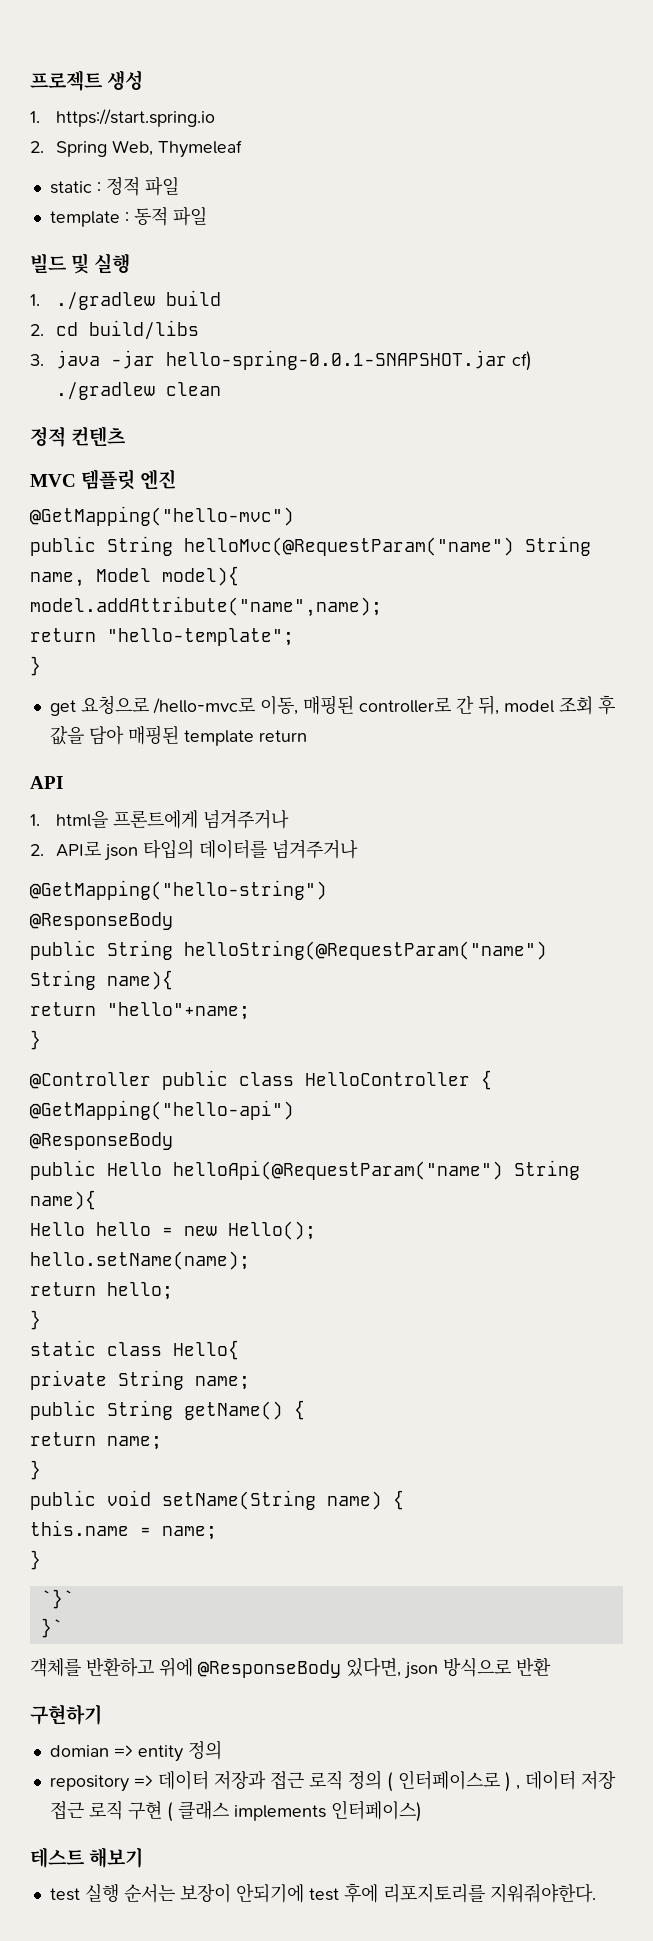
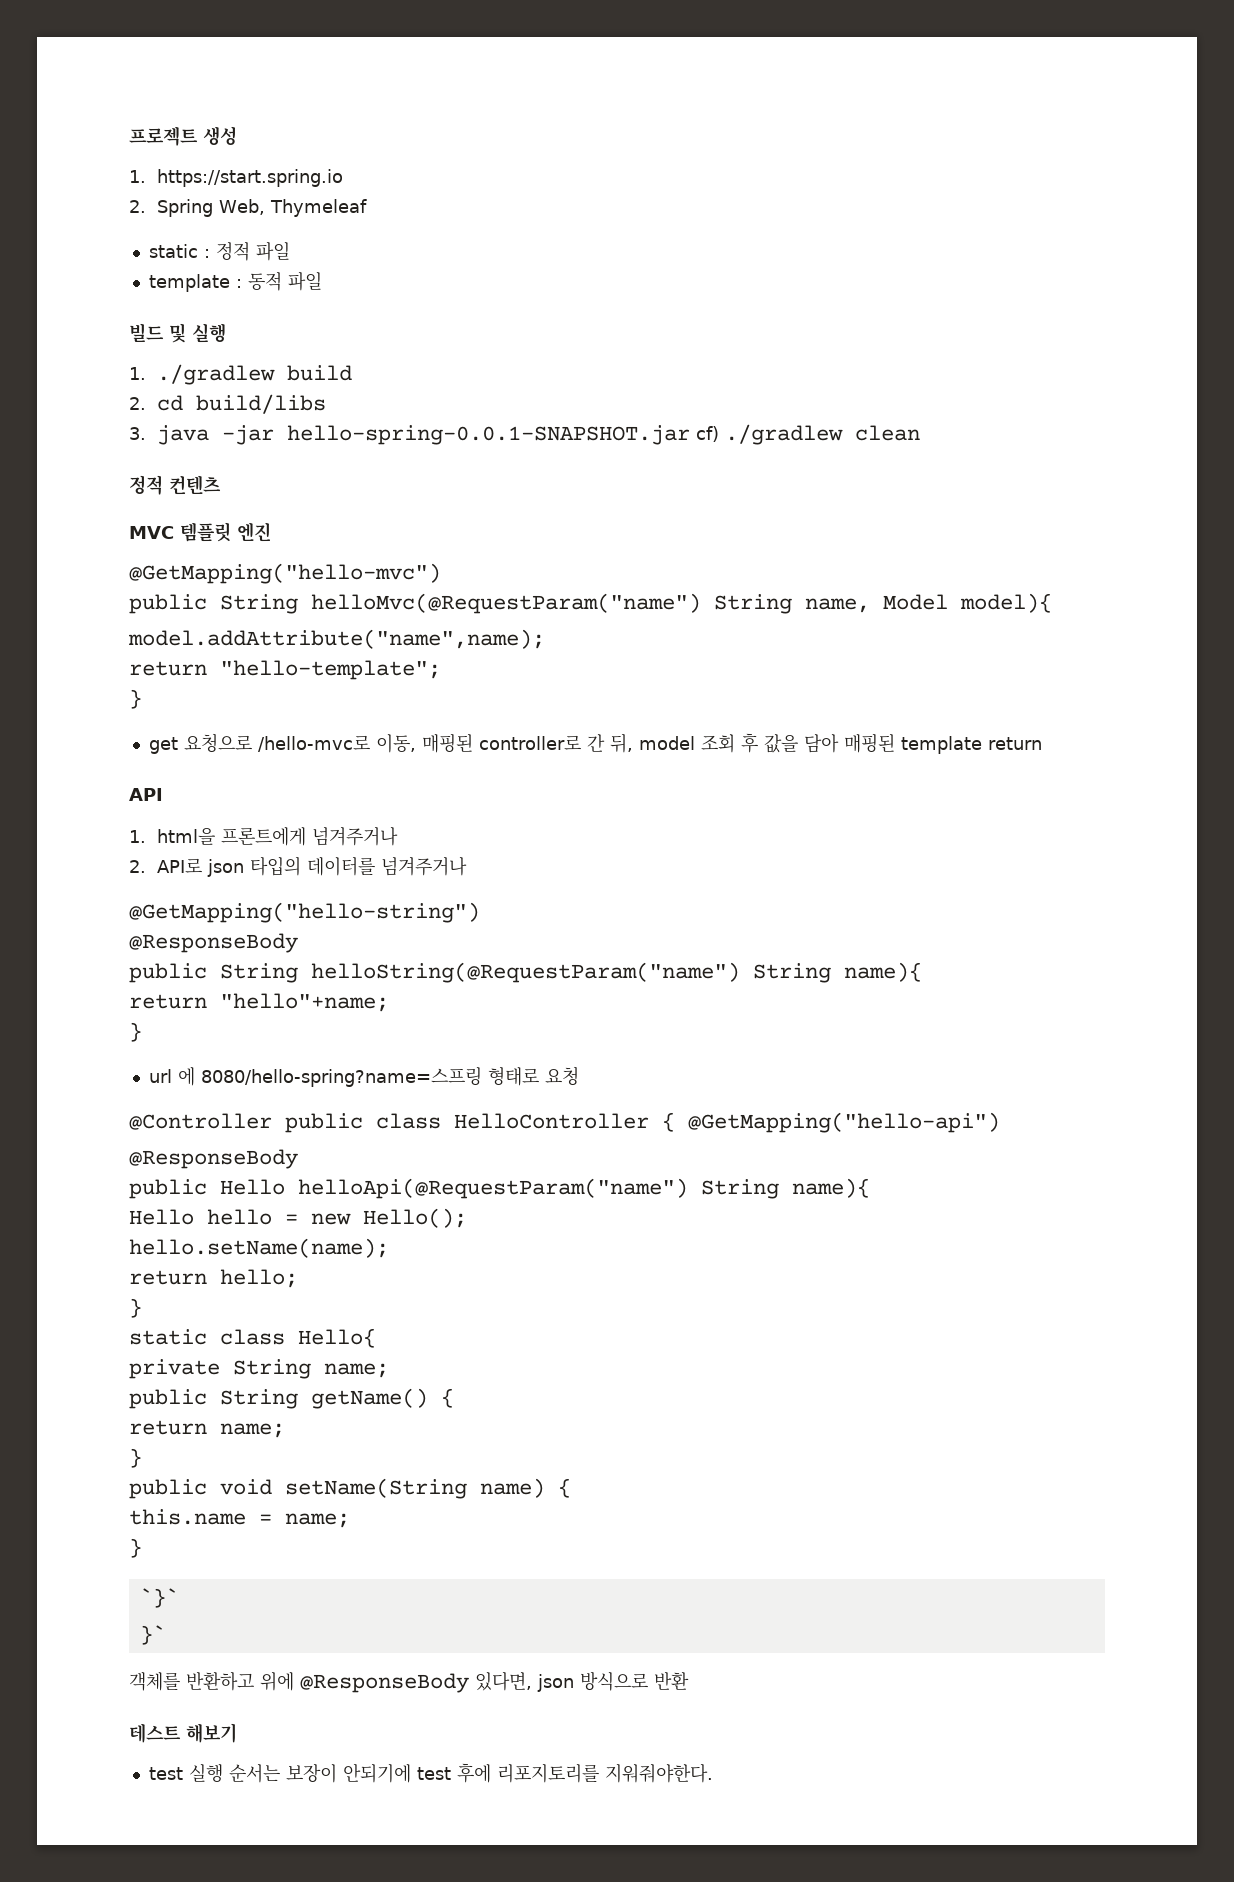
(41, 1040) none -> [148,1066,579,1087] // url 에 8080/hello-spring?name=스프링 형태로 요청
[30,1704,102,1725] [49,1740,222,1762] [49,1770,616,1792] [49,1800,422,1822] // 구현하기 // domian => entity 정의 // repository => 데이터 저장과 접근 로직 정의 ( 인터페이스로 ) , 데이터 저장 접근 로직 구현 ( 클래스 implements 인터페이스) -> (689, 1681) none

